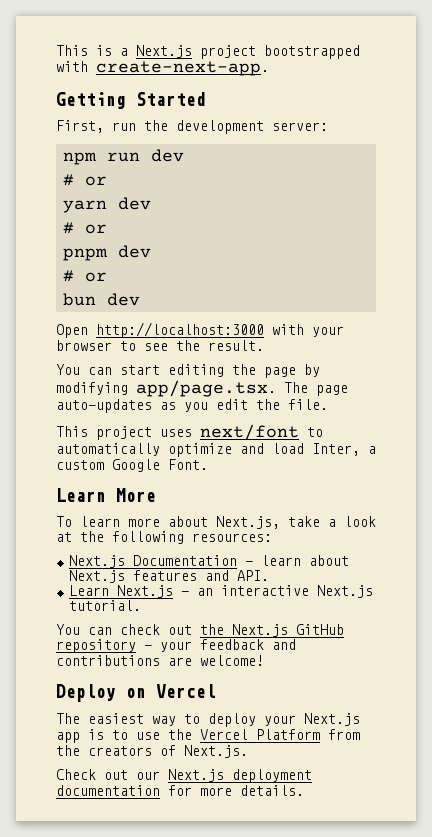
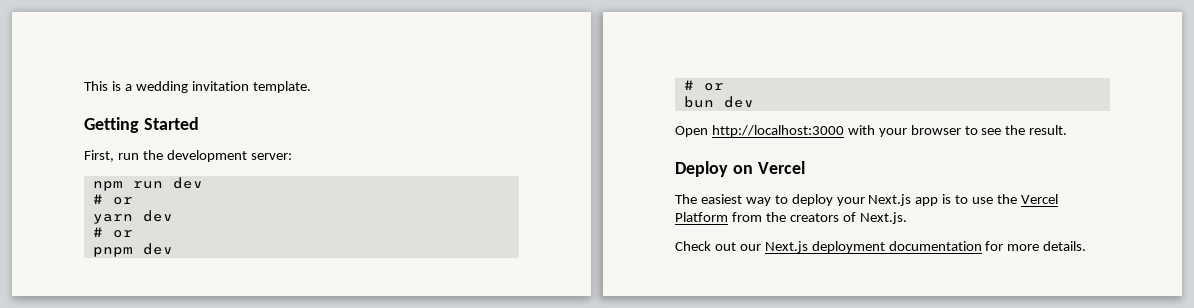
[136,45,360,59] [56,61,269,76] Next.js project bootstrapped with create-next-app. -> [135,81,311,93] wedding invitation template.
[56,364,320,378] [56,380,348,397] [56,399,328,413] [56,424,323,441] [56,443,376,457] [56,459,208,472] [56,488,156,502] [56,516,376,529] [56,531,272,544] [68,555,349,568] [68,570,269,583] [68,585,373,598] [68,600,141,611] [56,624,344,637] [56,639,296,653] [56,655,264,666] // You can start editing the page by modifying app/page.tsx. The page auto-updates as you edit the file. // This project uses next/font to automatically optimize and load Inter, a custom Google Font. // Learn More // To learn more about Next.js, take a look at the following resources: // Next.js Documentation - learn about Next.js features and API. // Learn Next.js - an interactive Next.js tutorial. // You can check out the Next.js GitHub repository - your feedback and contributions are welcome! -> (1068, 130) none

